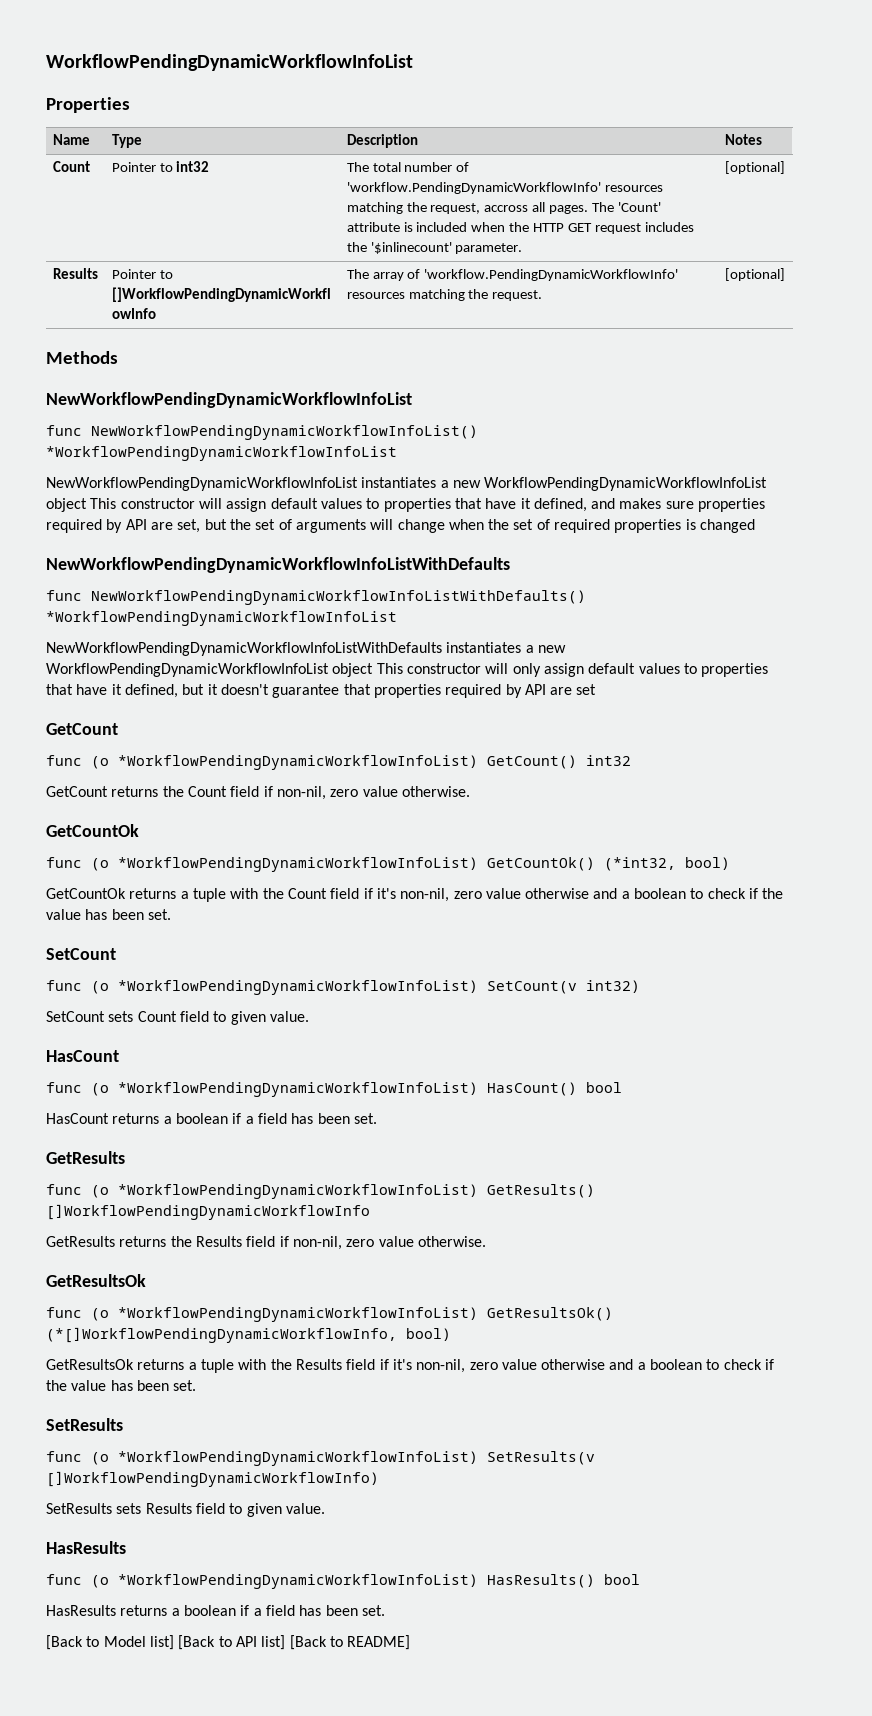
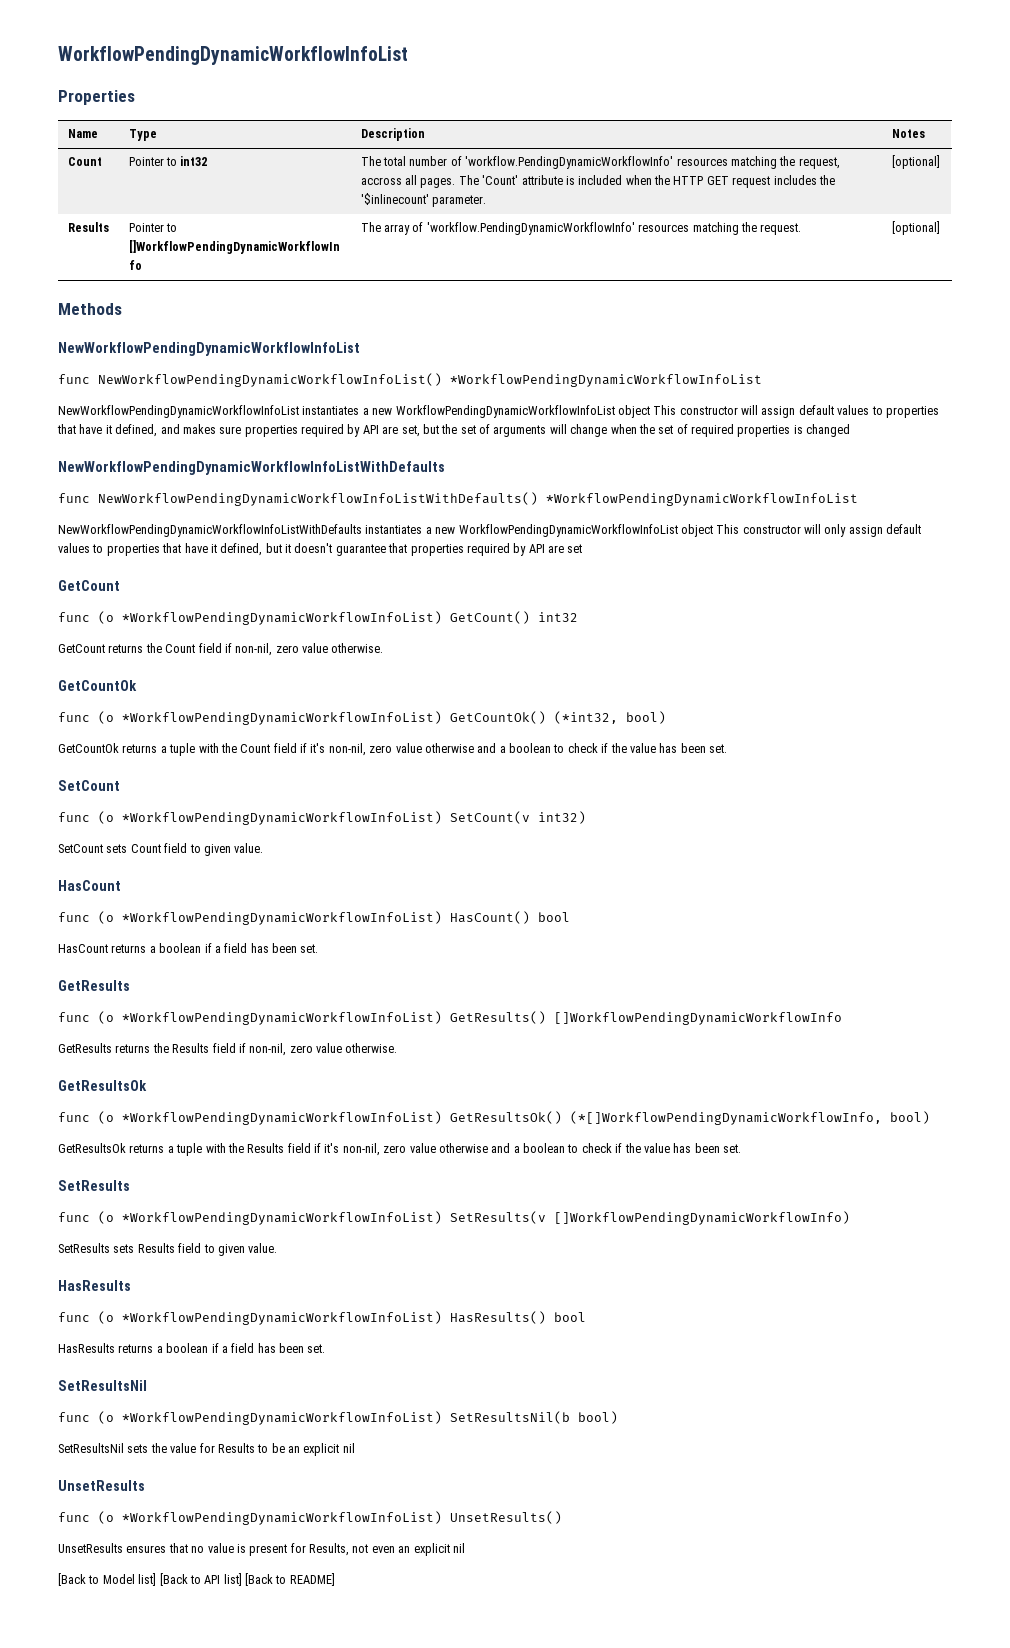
(385, 1610) none -> [58,1380,147,1391] [58,1411,618,1425] [58,1443,355,1456] [58,1480,145,1491] [58,1511,562,1525] [58,1543,465,1556] // SetResultsNil // func (o *WorkflowPendingDynamicWorkflowInfoList) SetResultsNil(b bool) // SetResultsNil sets the value for Results to be an explicit nil // UnsetResults // func (o *WorkflowPendingDynamicWorkflowInfoList) UnsetResults() // UnsetResults ensures that no value is present for Results, not even an explicit nil

